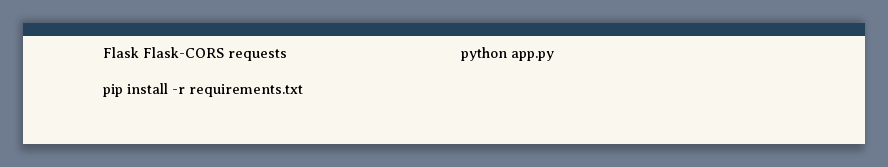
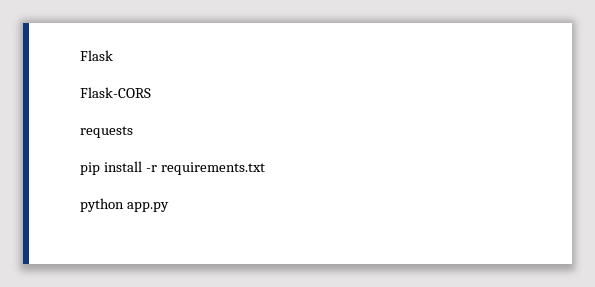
(139, 52) none -> (113, 55) //
(224, 52) none -> (151, 92) //

